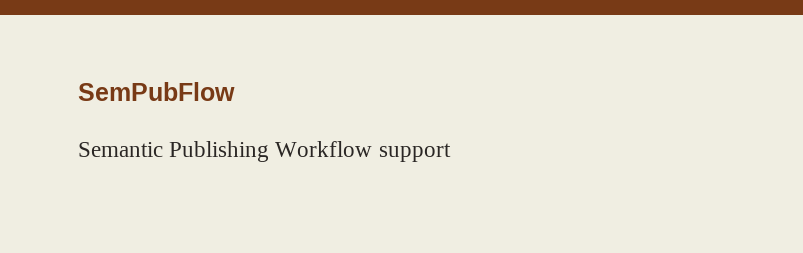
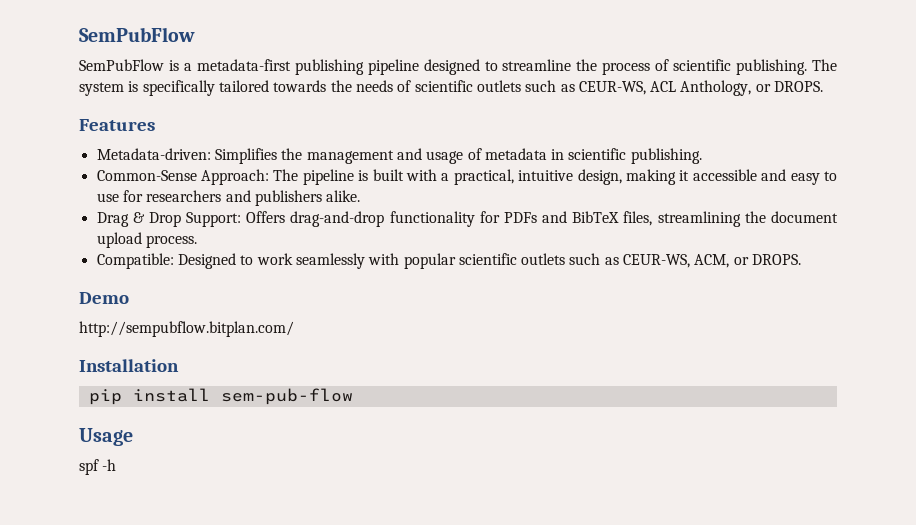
[78,141,451,162] Semantic Publishing Workflow support -> [79,59,838,75] [79,80,824,96] [79,119,155,131] [96,148,702,164] [96,169,837,185] [96,190,361,206] [96,211,838,227] [96,232,197,248] [96,253,802,269] [79,292,129,304] [79,321,294,337] [79,359,179,372] [88,388,353,405] [79,428,133,446] [79,459,117,475] SemPubFlow is a metadata-first publishing pipeline designed to streamline the process of scientific publishing. The system is specifically tailored towards the needs of scientific outlets such as CEUR-WS, ACL Anthology, or DROPS. // Features // Metadata-driven: Simplifies the management and usage of metadata in scientific publishing. // Common-Sense Approach: The pipeline is built with a practical, intuitive design, making it accessible and easy to use for researchers and publishers alike. // Drag & Drop Support: Offers drag-and-drop functionality for PDFs and BibTeX files, streamlining the document upload process. // Compatible: Designed to work seamlessly with popular scientific outlets such as CEUR-WS, ACM, or DROPS. // Demo // http://sempubflow.bitplan.com/ // Installation // pip install sem-pub-flow // Usage // spf -h

